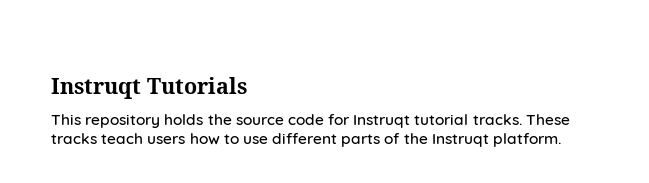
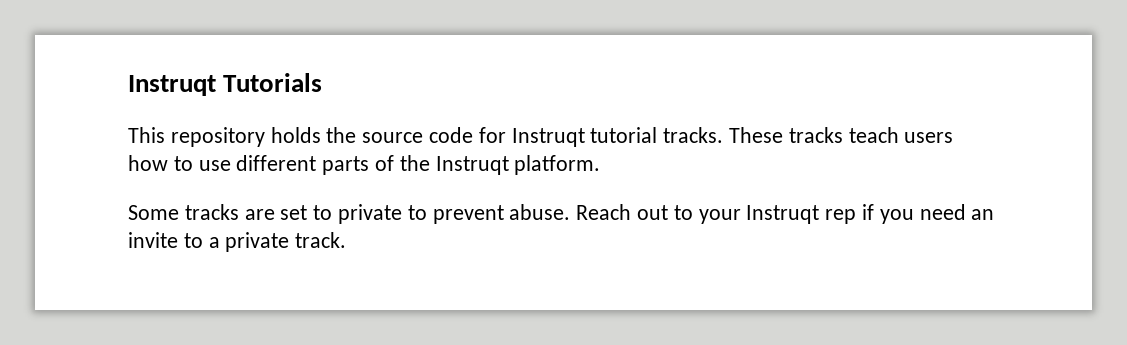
(562, 140) none -> [128,204,995,224] [128,232,347,252] // Some tracks are set to private to prevent abuse. Reach out to your Instruqt rep if you need an invite to a private track.

